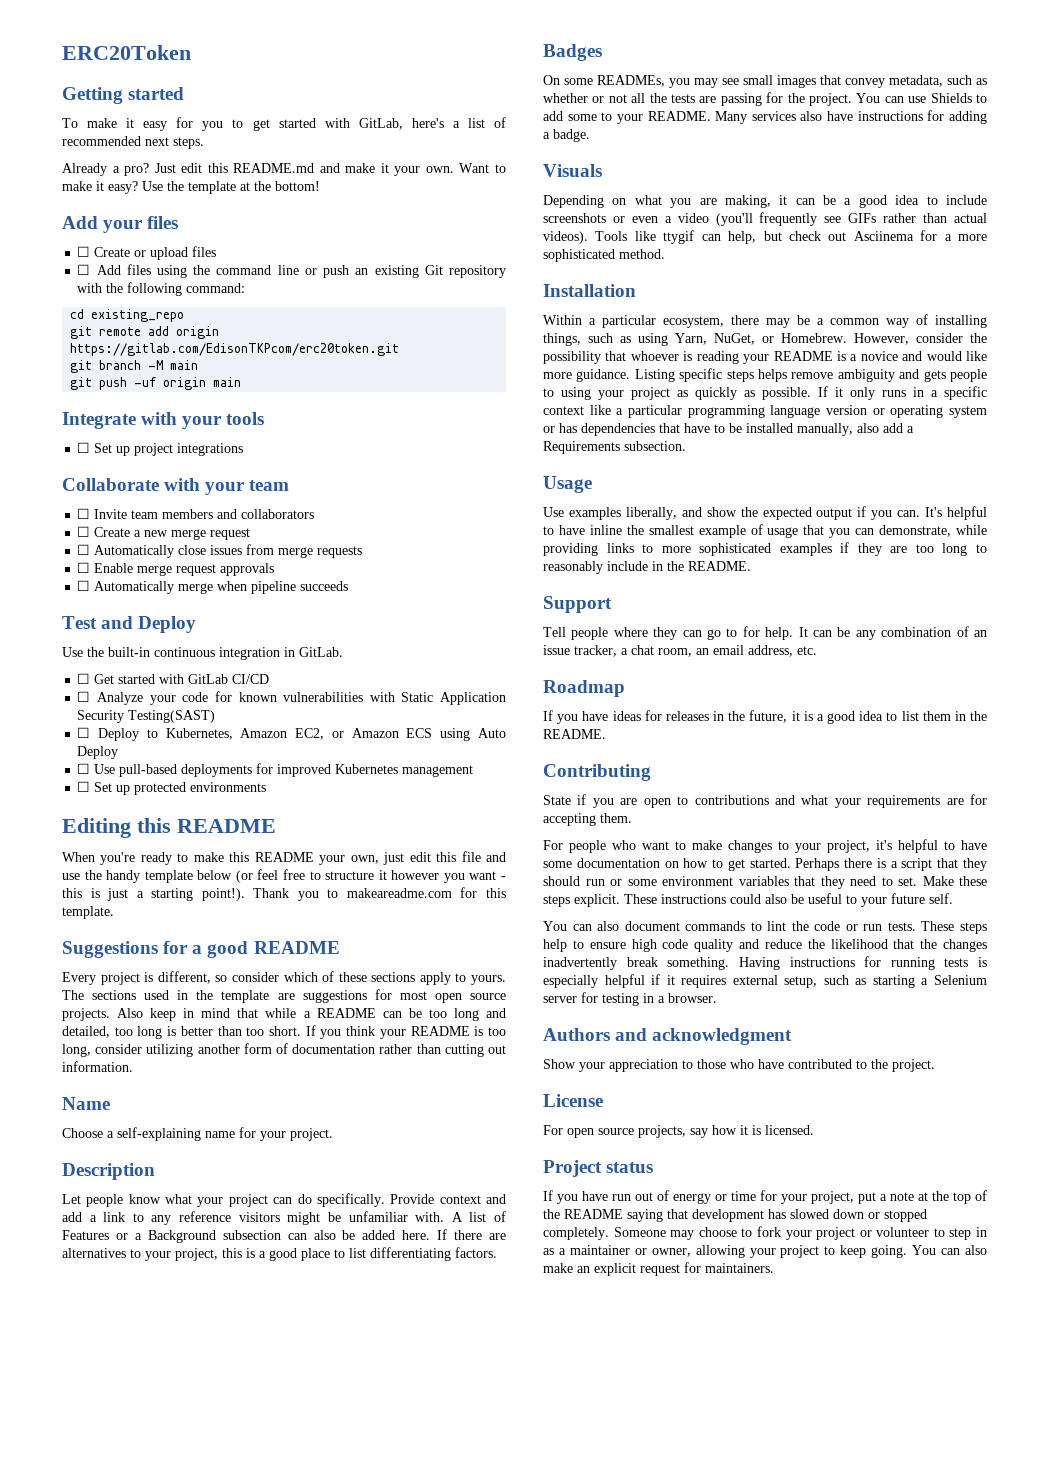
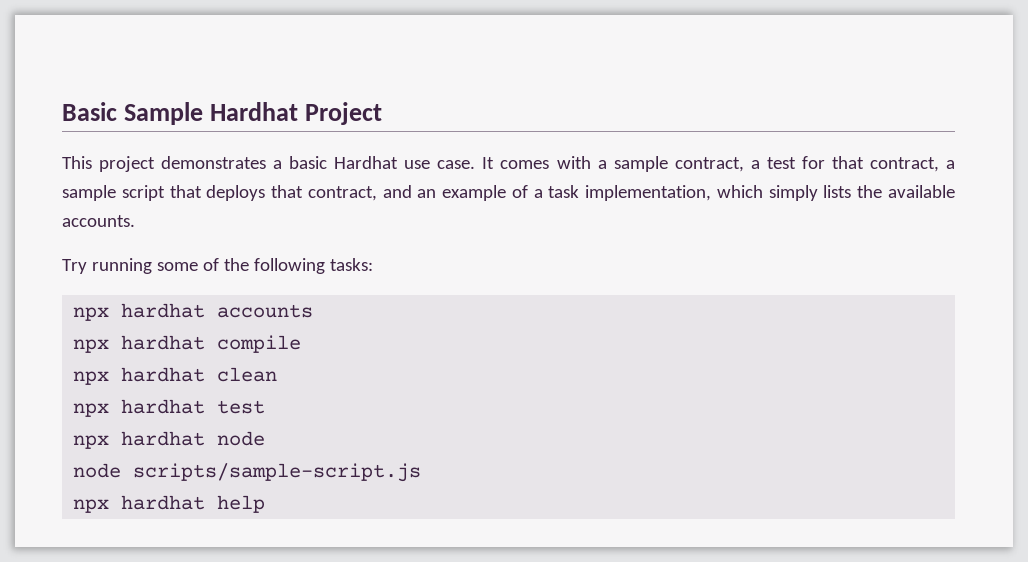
[62,45,191,60] [62,87,185,104] [62,117,506,131] [62,136,204,149] [62,163,507,176] [62,181,320,194] [62,216,179,233] [77,246,217,260] [77,264,507,278] [77,282,246,296] [70,309,185,322] [70,326,220,339] [70,343,400,356] [70,360,199,373] [70,377,242,390] [62,412,265,429] [77,442,244,456] [62,478,290,495] [77,508,315,519] [77,526,251,540] [77,544,363,558] [77,562,275,576] [77,580,349,594] [62,616,197,633] [62,647,343,660] [77,673,270,684] [77,691,506,705] [77,710,216,723] [77,727,506,741] [77,746,119,759] [77,763,474,777] [77,781,267,795] [62,818,276,838] [62,851,506,865] [62,869,506,883] [62,887,507,901] [62,906,114,919] [62,941,340,958] [62,971,506,985] [62,989,506,1003] [62,1008,506,1021] [62,1025,507,1039] [62,1043,506,1057] [62,1061,133,1072] [62,1097,110,1110] [62,1127,333,1141] [62,1163,155,1180] [62,1193,507,1207] [62,1211,507,1225] [62,1229,507,1243] [62,1247,497,1261] [543,44,602,61] [543,75,987,88] [543,92,987,106] [543,110,987,124] [543,129,590,142] [543,164,602,177] [543,195,987,208] [543,212,988,226] [543,230,987,244] [543,249,665,262] [543,284,636,297] [543,314,987,328] [543,333,987,346] [543,351,987,364] [543,368,987,382] [543,386,987,400] [543,405,987,418] [543,423,914,436] [543,441,686,454] [543,476,592,493] [543,506,988,520] [543,524,987,538] [543,542,988,556] [543,561,751,574] [543,596,612,613] [543,626,987,640] [543,645,817,657] [543,680,625,697] [543,710,988,724] [543,729,606,739] [543,764,651,781] [543,794,987,808] [543,813,632,826] [543,839,987,853] [543,858,987,871] [543,876,987,889] [543,893,953,907] [543,921,988,934] [543,939,987,952] [543,956,987,970] [543,974,987,988] [543,992,717,1006] [543,1028,793,1045] [543,1059,935,1072] [543,1094,603,1107] [543,1125,814,1138] [543,1160,654,1177] [543,1190,987,1204] [543,1209,927,1222] [543,1226,987,1240] [543,1245,987,1258] [543,1262,774,1276] ERC20Token // Getting started // To make it easy for you to get started with GitLab, here's a list of recommended next steps. // Already a pro? Just edit this README.md and make it your own. Want to make it easy? Use the template at the bottom! // Add your files // ☐ Create or upload files // ☐ Add files using the command line or push an existing Git repository with the following command: // cd existing_repo // git remote add origin https://gitlab.com/EdisonTKPcom/erc20token.git // git branch -M main // git push -uf origin main // Integrate with your tools // ☐ Set up project integrations // Collaborate with your team // ☐ Invite team members and collaborators // ☐ Create a new merge request // ☐ Automatically close issues from merge requests // ☐ Enable merge request approvals // ☐ Automatically merge when pipeline succeeds // Test and Deploy // Use the built-in continuous integration in GitLab. // ☐ Get started with GitLab CI/CD // ☐ Analyze your code for known vulnerabilities with Static Application Security Testing(SAST) // ☐ Deploy to Kubernetes, Amazon EC2, or Amazon ECS using Auto Deploy // ☐ Use pull-based deployments for improved Kubernetes management // ☐ Set up protected environments // Editing this README // When you're ready to make this README your own, just edit this file and use the handy template below (or feel free to structure it however you want - this is just a starting point!). Thank you to makeareadme.com for this template. // Suggestions for a good README // Every project is different, so consider which of these sections apply to yours. The sections used in the template are suggestions for most open source projects. Also keep in mind that while a README can be too long and detailed, too long is better than too short. If you think your README is too long, consider utilizing another form of documentation rather than cutting out information. // Name // Choose a self-explaining name for your project. // Description // Let people know what your project can do specifically. Provide context and add a link to any reference visitors might be unfamiliar with. A list of Features or a Background subsection can also be added here. If there are alternatives to your project, this is a good place to list differentiating factors. // Badges // On some READMEs, you may see small images that convey metadata, such as whether or not all the tests are passing for the project. You can use Shields to add some to your README. Many services also have instructions for adding a badge. // Visuals // Depending on what you are making, it can be a good idea to include screenshots or even a video (you'll frequently see GIFs rather than actual videos). Tools like ttygif can help, but check out Asciinema for a more sophisticated method. // Installation // Within a particular ecosystem, there may be a common way of installing things, such as using Yarn, NuGet, or Homebrew. However, consider the possibility that whoever is reading your README is a novice and would like more guidance. Listing specific steps helps remove ambiguity and gets people to using your project as quickly as possible. If it only runs in a specific context like a particular programming language version or operating system or has dependencies that have to be installed manually, also add a Requirements subsection. // Usage // Use examples liberally, and show the expected output if you can. It's helpful to have inline the smallest example of usage that you can demonstrate, while providing links to more sophisticated examples if they are too long to reasonably include in the README. // Support // Tell people where they can go to for help. It can be any combination of an issue tracker, a chat room, an email address, etc. // Roadmap // If you have ideas for releases in the future, it is a good idea to list them in the README. // Contributing // State if you are open to contributions and what your requirements are for accepting them. // For people who want to make changes to your project, it's helpful to have some documentation on how to get started. Perhaps there is a script that they should run or some environment variables that they need to set. Make these steps explicit. These instructions could also be useful to your future self. // You can also document commands to lint the code or run tests. These steps help to ensure high code quality and reduce the likelihood that the changes inadvertently break something. Having instructions for running tests is especially helpful if it requires external setup, such as starting a Selenium server for testing in a browser. // Authors and acknowledgment // Show your appreciation to those who have contributed to the project. // License // For open source projects, say how it is licensed. // Project status // If you have run out of energy or time for your project, put a note at the top of the README saying that development has slowed down or stopped completely. Someone may choose to fork your project or volunteer to step in as a maintainer or owner, allowing your project to keep going. You can also make an explicit request for maintainers. -> [62,102,383,125] [62,156,956,172] [62,185,955,201] [62,215,135,227] [62,258,373,274] [73,303,314,321] [73,335,302,353] [73,367,278,385] [73,399,266,417] [73,431,266,449] [73,463,422,482] [73,495,266,513] Basic Sample Hardhat Project // This project demonstrates a basic Hardhat use case. It comes with a sample contract, a test for that contract, a sample script that deploys that contract, and an example of a task implementation, which simply lists the available accounts. // Try running some of the following tasks: // npx hardhat accounts // npx hardhat compile // npx hardhat clean // npx hardhat test // npx hardhat node // node scripts/sample-script.js // npx hardhat help

